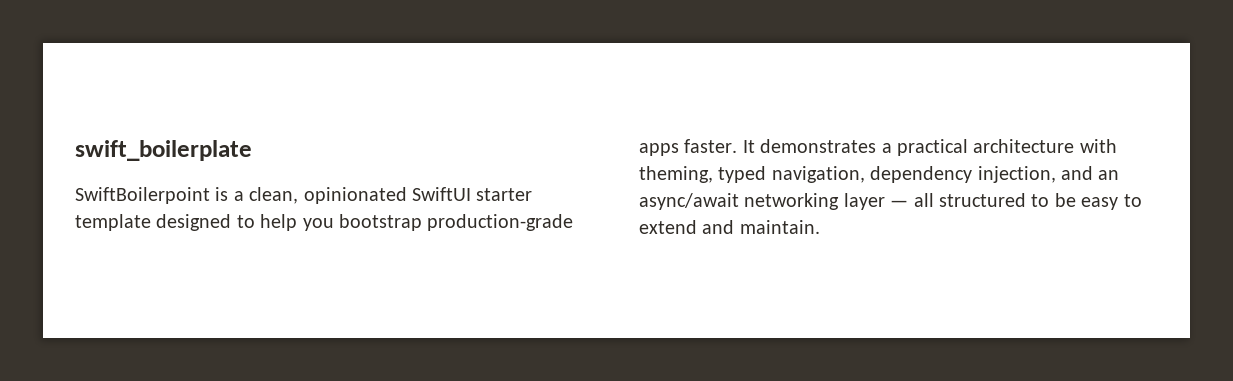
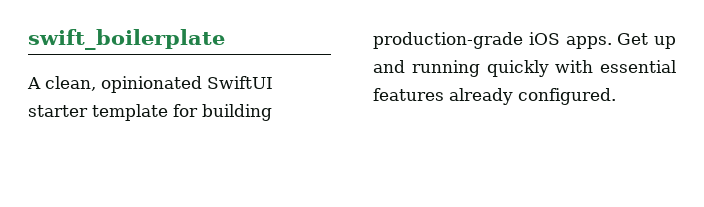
[75,187,244,204] SwiftBoilerpoint is a -> [27,77,41,89] A
[156,214,574,231] [639,139,1117,156] [639,166,1120,183] [639,193,1142,210] [639,220,820,234] designed to help you bootstrap production-grade apps faster. It demonstrates a practical architecture with theming, typed navigation, dependency injection, and an async/await networking layer — all structured to be easy to extend and maintain. -> [173,104,272,121] [373,32,676,49] [373,60,676,77] [373,88,616,105] for building production-grade iOS apps. Get up and running quickly with essential features already configured.

